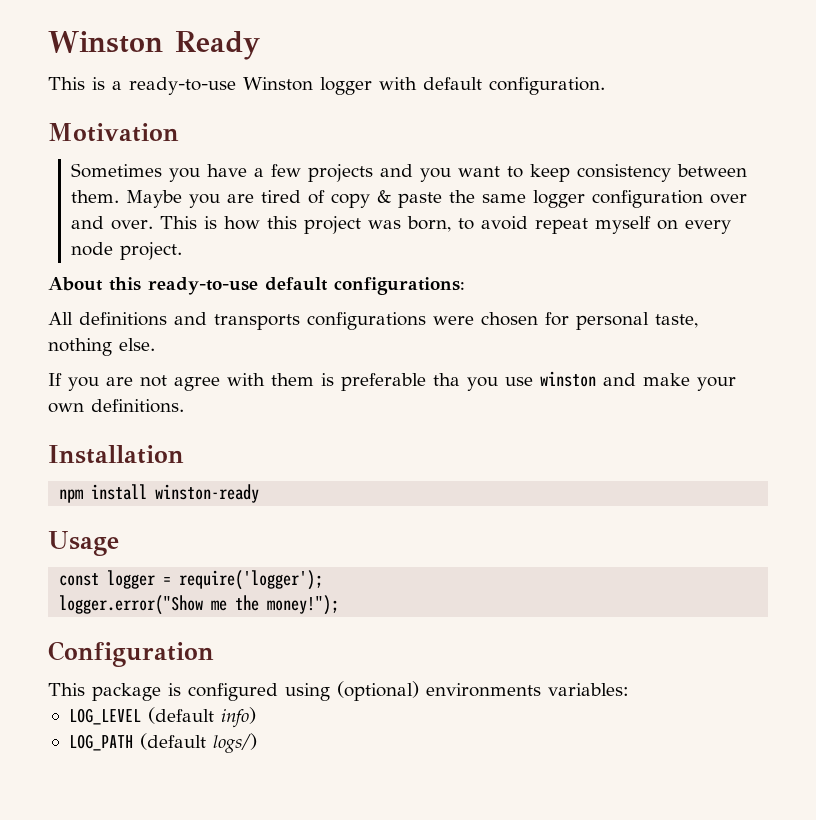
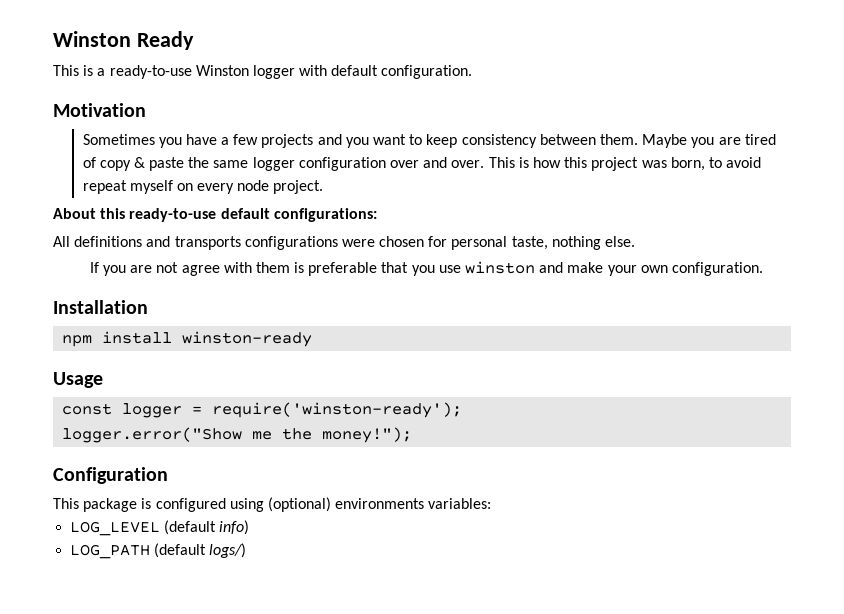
[433,373,460,386] tha -> [381,262,409,273] that
[91,399,184,413] definitions. -> [671,262,763,276] configuration.
[179,570,324,590] require('logger'); -> [212,402,463,418] require('winston-ready');

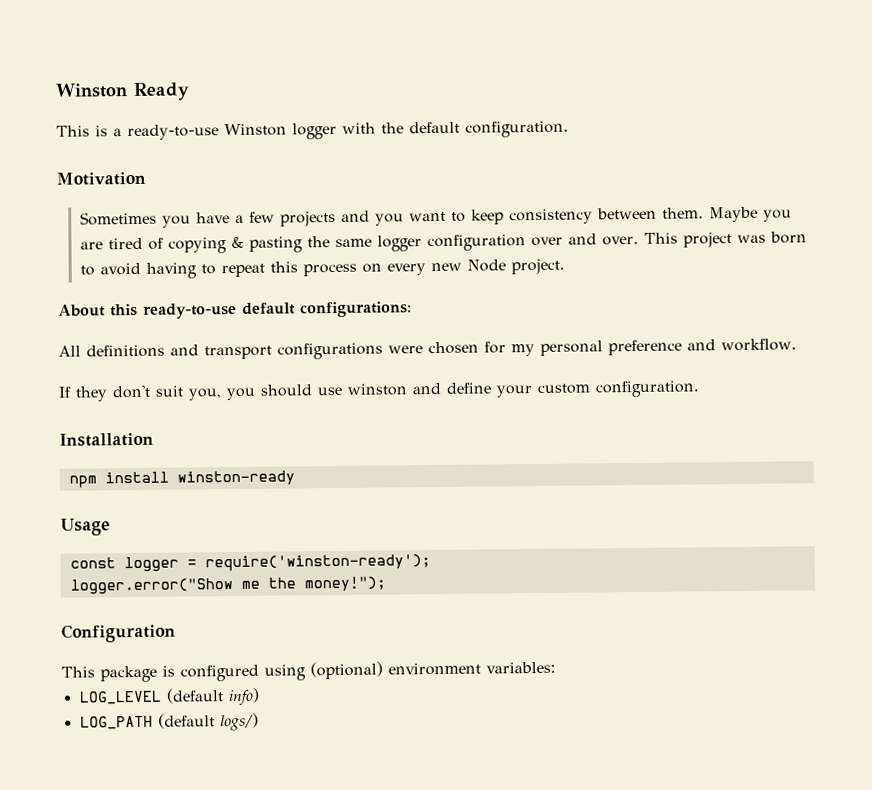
(328, 70) none -> [381,122,404,134] the
[99,157,185,171] copy & paste -> [167,236,303,254] copying & pasting
[518,157,588,168] is how this -> (678, 238) none
[670,157,705,171] born, -> [769,231,807,244] born
[82,180,270,194] repeat myself on every node -> [145,259,506,279] having to repeat this process on every new Node
[174,236,241,250] transports -> [204,345,272,360] transport
[451,236,636,250] [89,261,668,276] personal taste, nothing else. // If you are not agree with them is preferable that you use winston and make your own -> [511,338,797,357] [58,382,590,402] my personal preference and workflow. // If they don't suit you, you should use winston and define your custom
[335,498,425,509] environments -> [388,662,481,676] environment

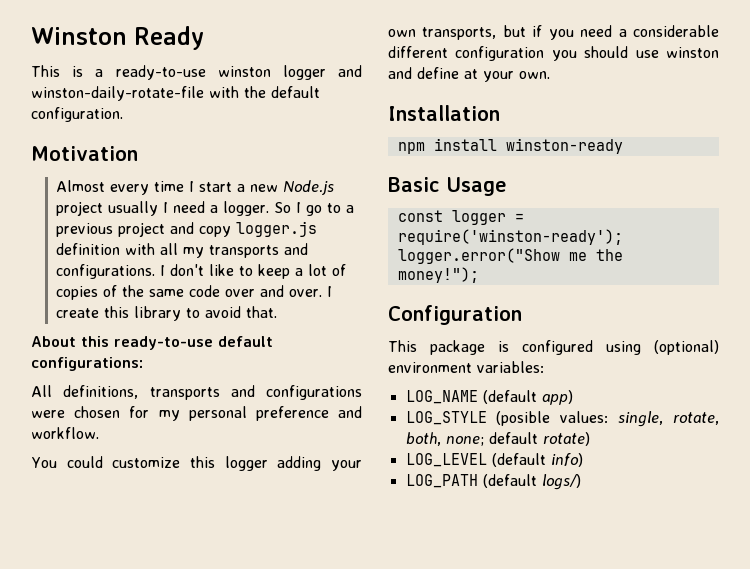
[224,122,337,140] Winston logger -> [217,65,362,80] [31,86,204,101] winston logger and winston-daily-rotate-file
[79,206,792,228] [79,231,807,254] [79,258,565,279] Sometimes you have a few projects and you want to keep consistency between them. Maybe you are tired of copying & pasting the same logger configuration over and over. This project was born to avoid having to repeat this process on every new Node project. -> [56,180,335,195] [56,201,355,216] [56,221,318,237] [56,243,309,258] [56,264,347,279] [56,285,333,300] [56,306,278,321] Almost every time I start a new Node.js project usually I need a logger. So I go to a previous project and copy logger.js definition with all my transports and configurations. I don't like to keep a lot of copies of the same code over and over. I create this library to avoid that.
[86,344,272,360] definitions and transport -> [63,385,255,400] definitions, transports and
[58,384,222,402] If they don't suit you, -> [31,456,362,471] [388,25,719,40] [388,46,545,61] You could customize this logger adding your own transports, but if you need a considerable different configuration
[496,380,700,398] your custom configuration. -> [464,69,550,82] at your own.
(295, 478) none -> [388,177,440,192] Basic
(556, 667) none -> [405,390,573,405] [405,411,719,427] [405,432,590,446] // LOG_NAME (default app) // LOG_STYLE (posible values: single, rotate, both, none; default rotate)

